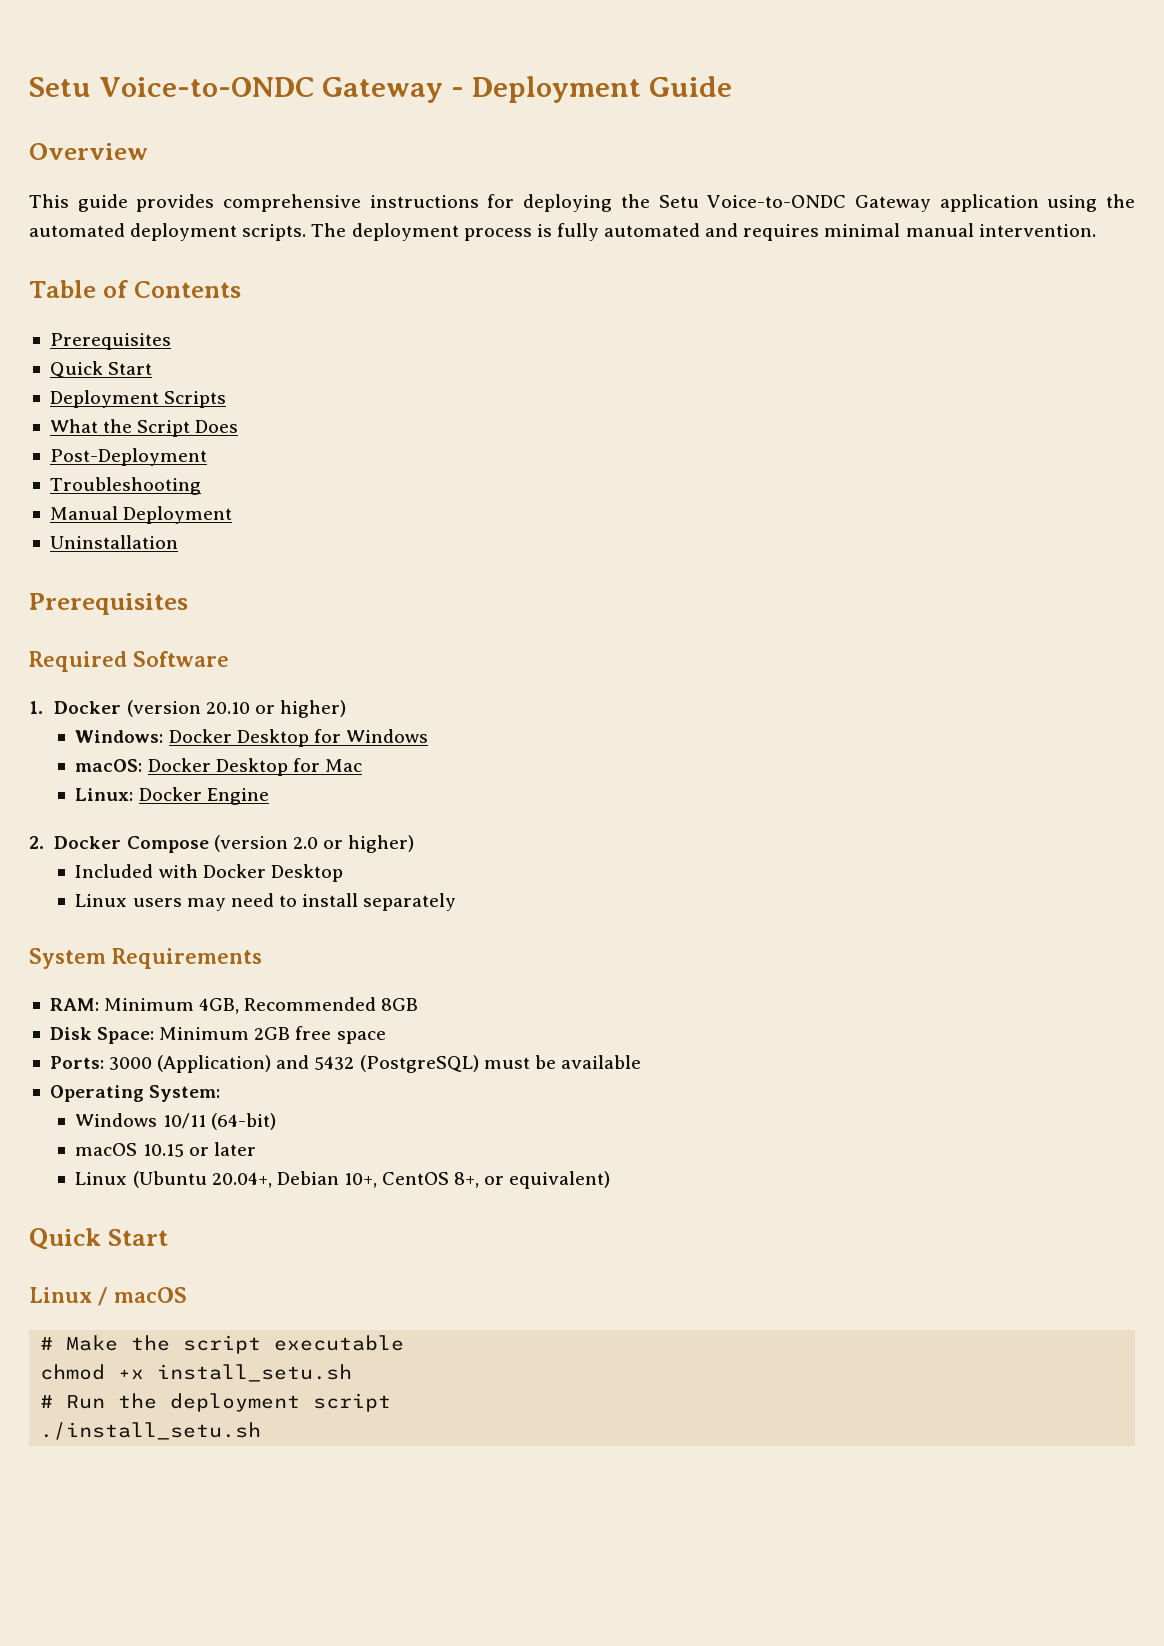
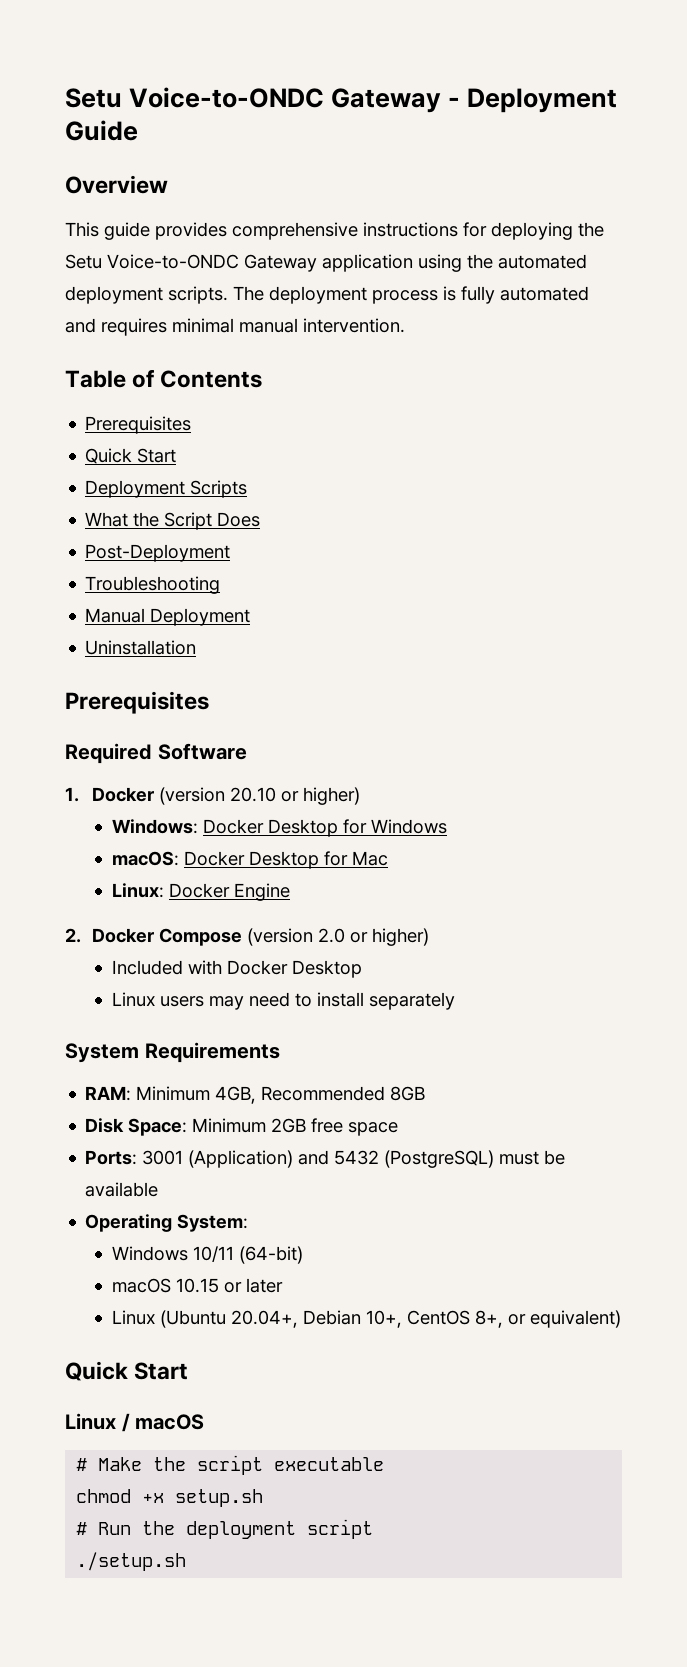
[109,1057,153,1070] 3000 -> [142,1150,184,1165] 3001
[157,1364,353,1382] install_setu.sh -> [175,1489,264,1507] setup.sh
[40,1422,262,1440] ./install_setu.sh -> [76,1552,187,1571] ./setup.sh

